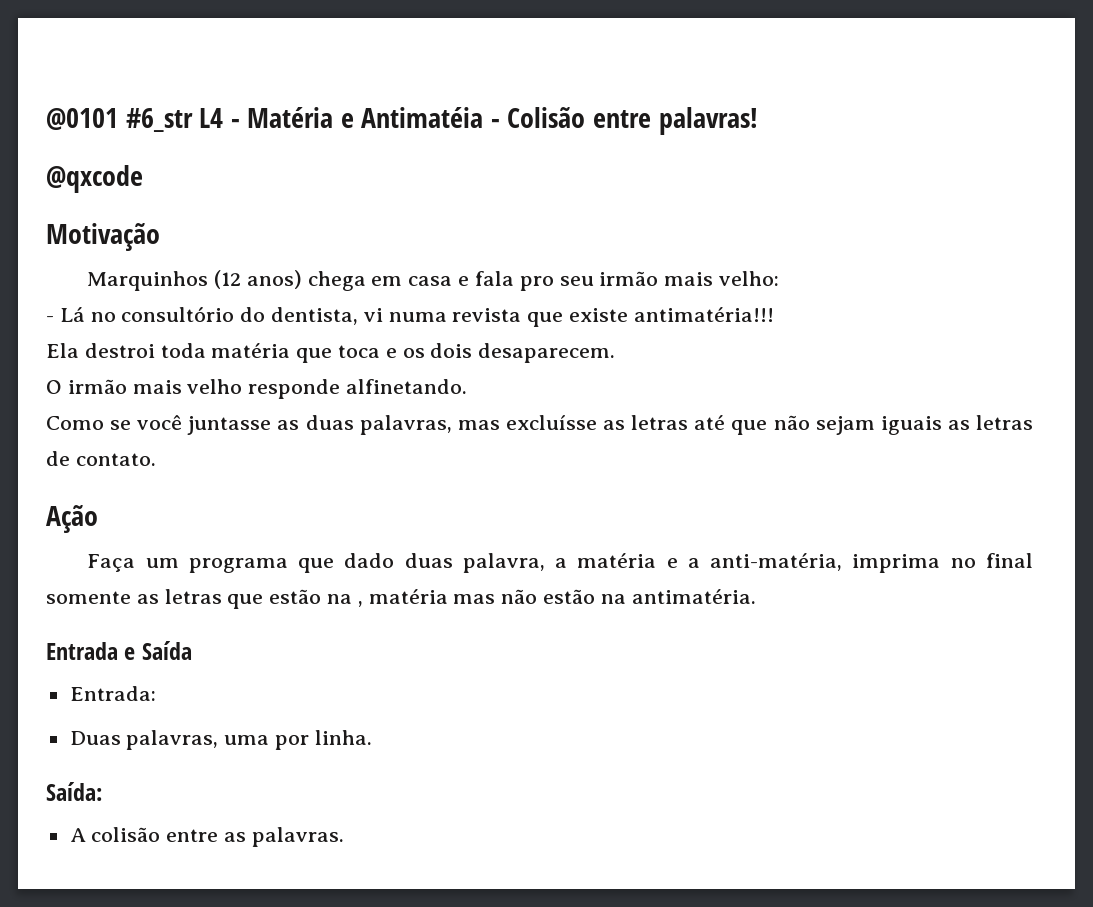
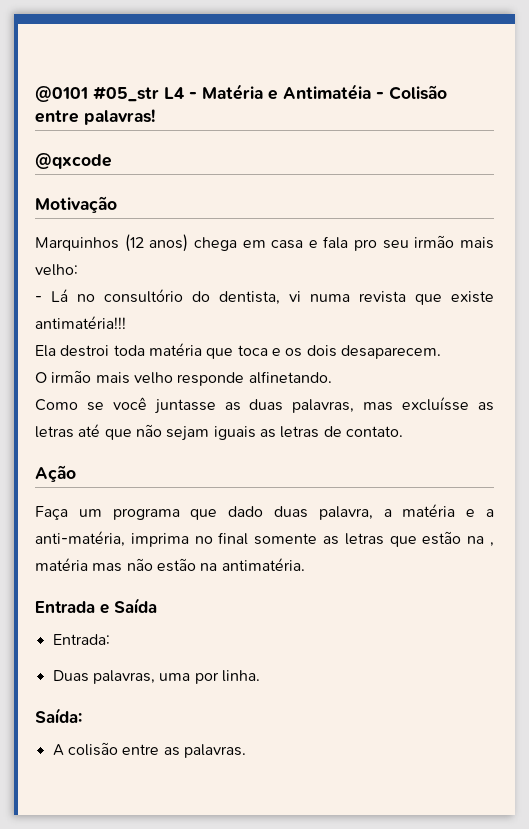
[125,108,193,132] #6_str -> [93,86,159,102] #05_str

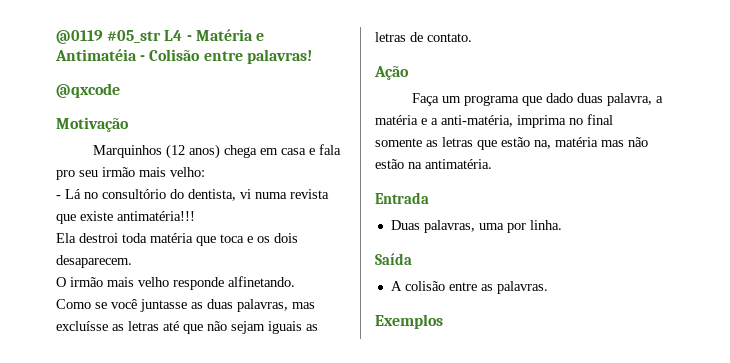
[35,86,88,102] @0101 -> [56,30,103,44] @0119
[467,536,495,547] na , -> [534,140,551,149] na,
[100,598,157,614] [52,634,110,645] e Saída // Entrada: -> (429, 198) none
[35,708,82,723] Saída: -> [375,253,412,265] Saída
(246, 751) none -> [375,314,443,329] // Exemplos

